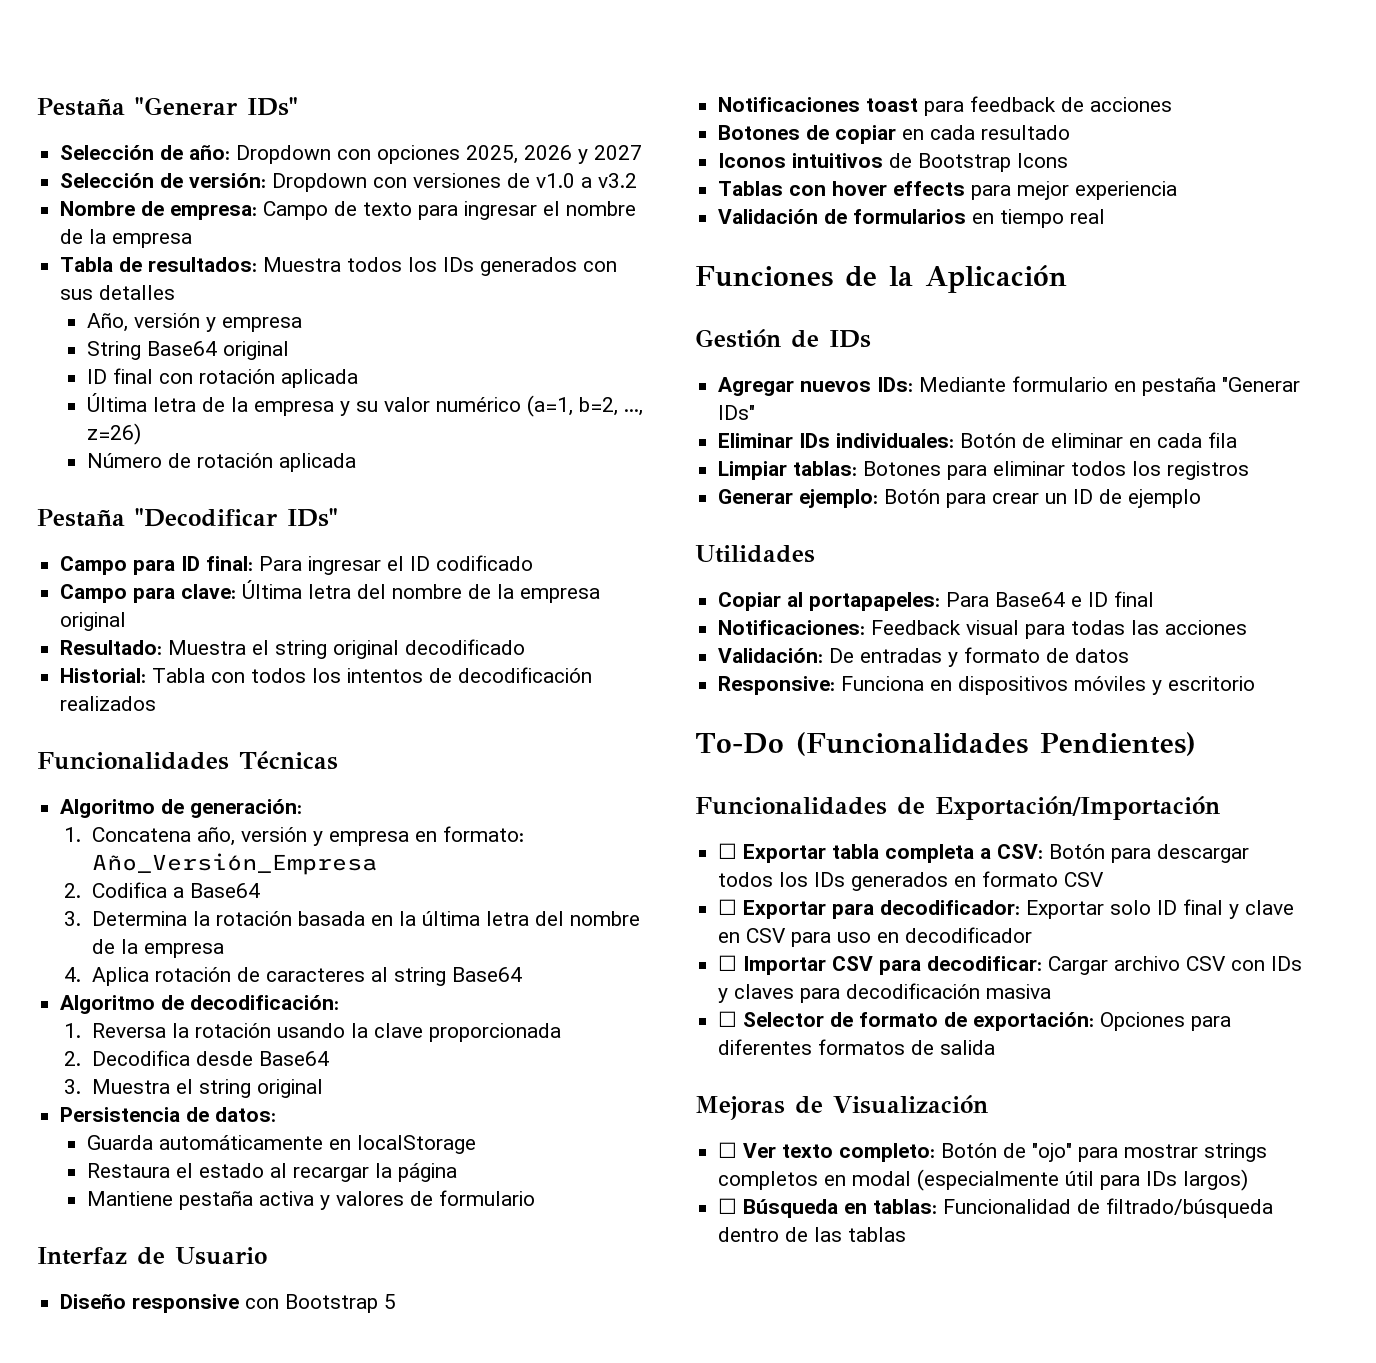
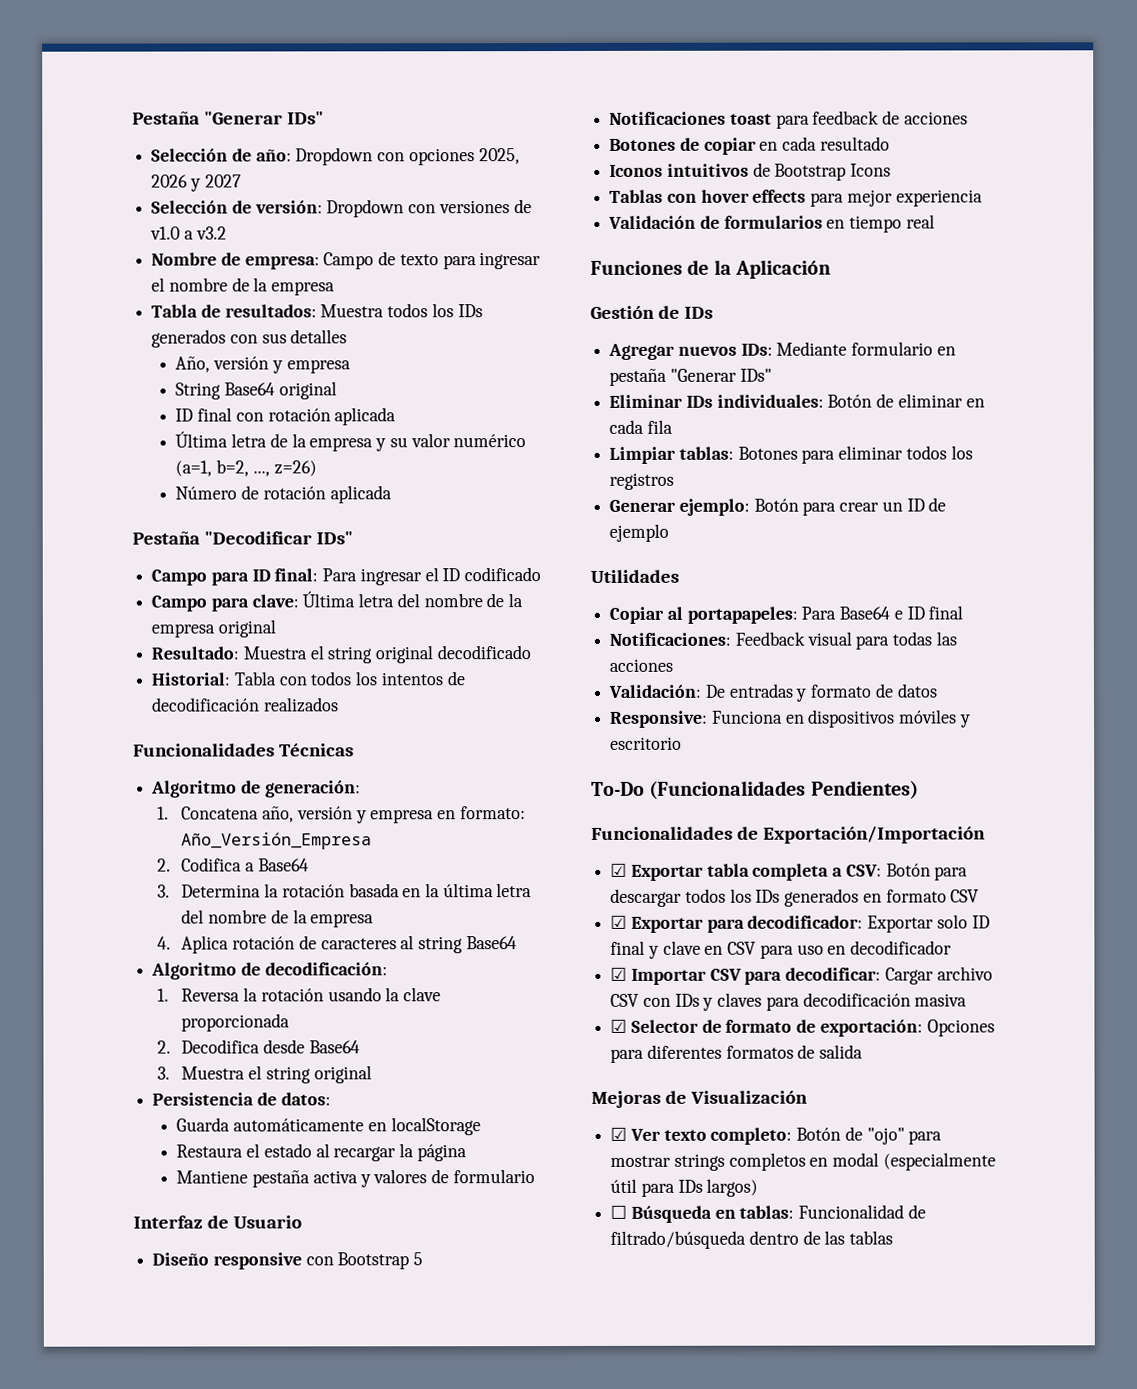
[718,843,738,859] ☐ -> [610,862,628,877] ☑
[718,899,738,915] ☐ -> [610,914,628,929] ☑
[718,955,738,971] ☐ -> [610,966,628,981] ☑
[718,1011,738,1027] ☐ -> [610,1018,628,1033] ☑
[718,1142,738,1158] ☐ -> [610,1126,628,1141] ☑

